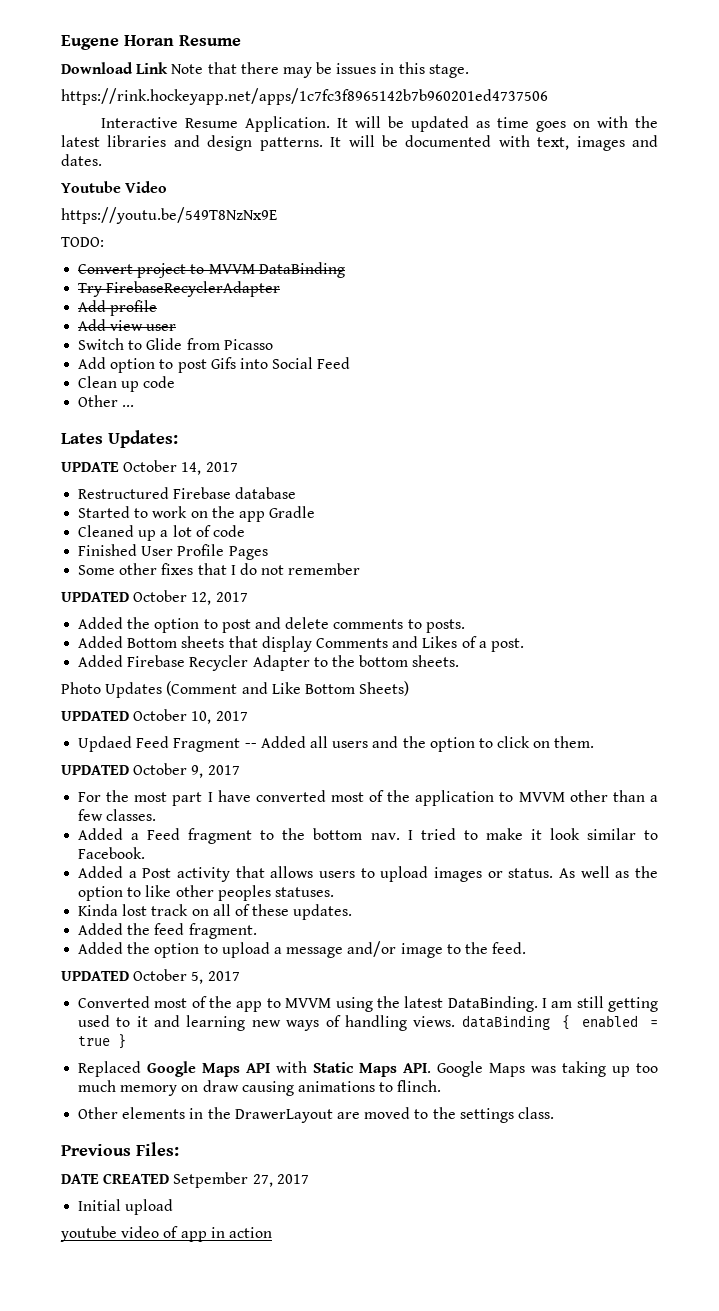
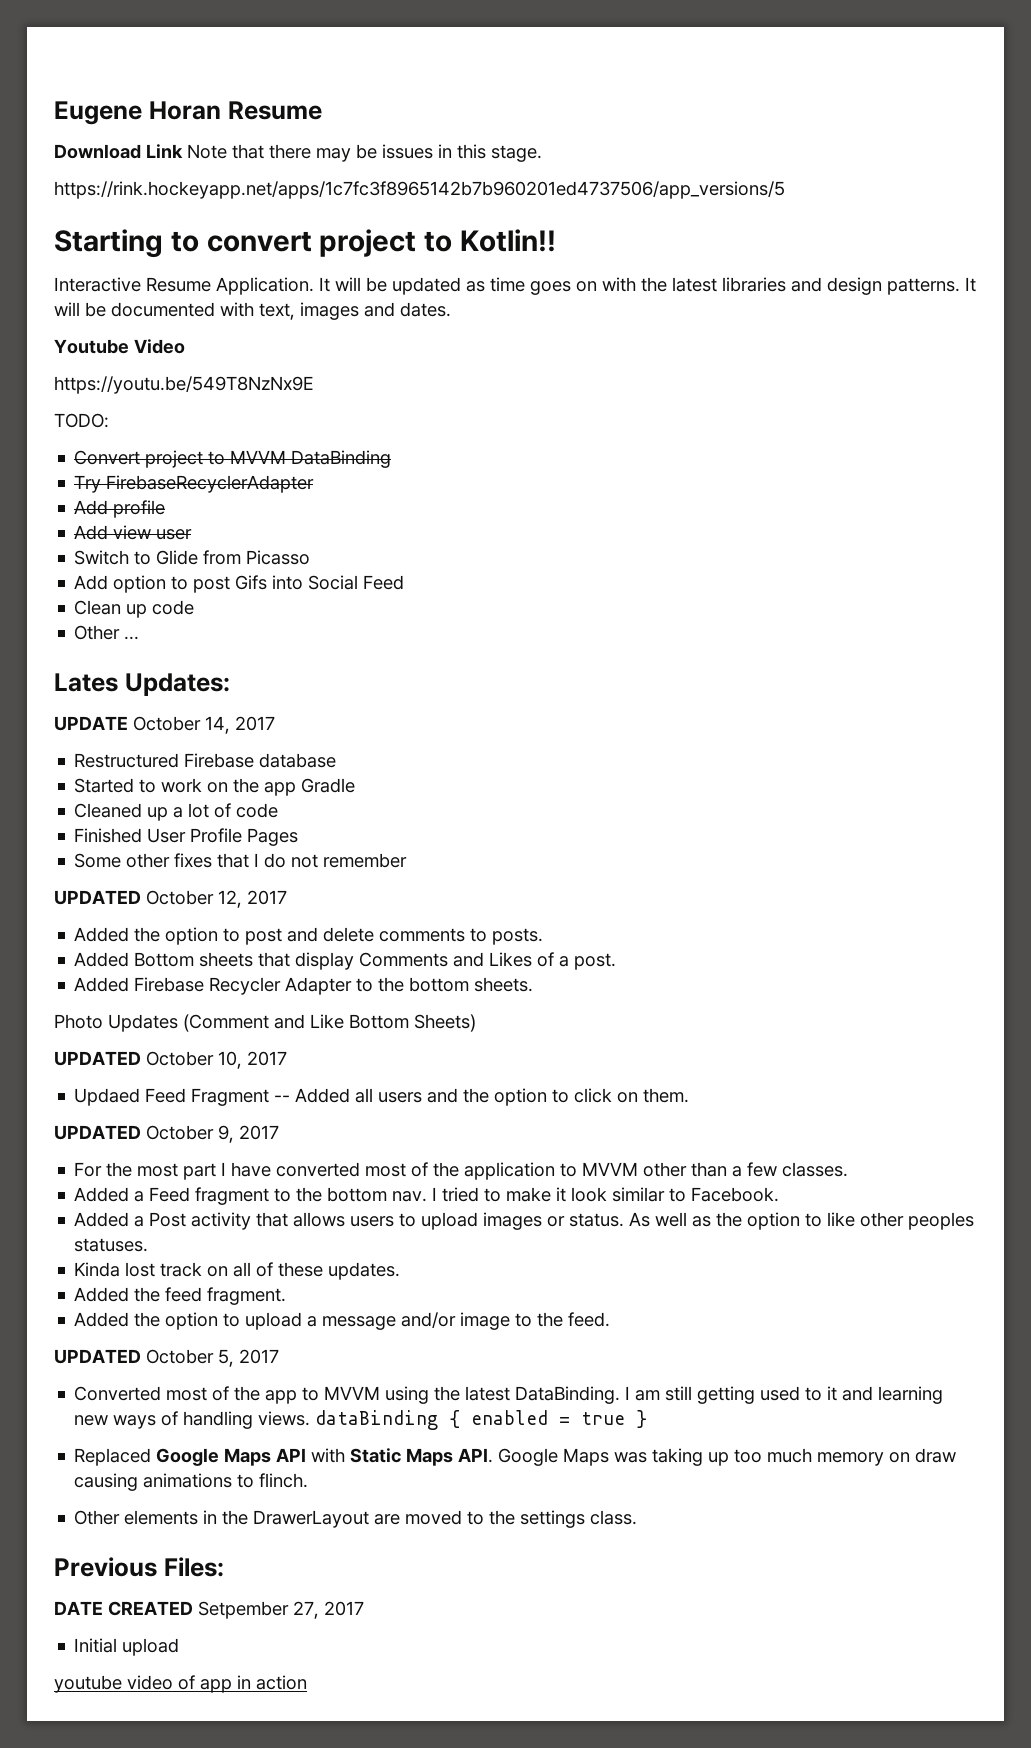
[61,88,548,105] https://rink.hockeyapp.net/apps/1c7fc3f8965142b7b960201ed4737506 -> [54,181,785,199] [54,229,557,258] https://rink.hockeyapp.net/apps/1c7fc3f8965142b7b960201ed4737506/app_versions/5 // Starting to convert project to Kotlin!!

